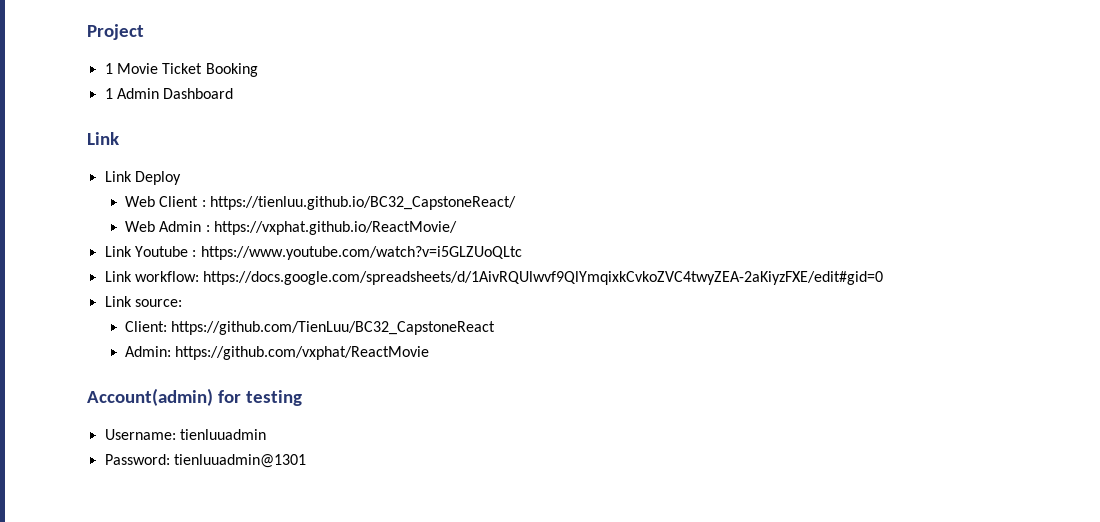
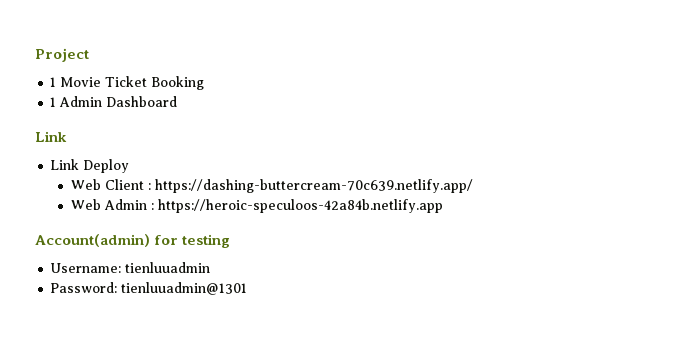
[210,196,517,210] https://tienluu.github.io/BC32_CapstoneReact/ -> [154,179,473,193] https://dashing-buttercream-70c639.netlify.app/
[214,221,458,235] [104,246,522,260] [104,271,884,285] [104,296,182,307] [125,321,496,335] [125,346,430,360] https://vxphat.github.io/ReactMovie/ // Link Youtube : https://www.youtube.com/watch?v=i5GLZUoQLtc // Link workflow: https://docs.google.com/spreadsheets/d/1AivRQUlwvf9QlYmqixkCvkoZVC4twyZEA-2aKiyzFXE/edit#gid=0 // Link source: // Client: https://github.com/TienLuu/BC32_CapstoneReact // Admin: https://github.com/vxphat/ReactMovie -> [157,199,443,213] https://heroic-speculoos-42a84b.netlify.app

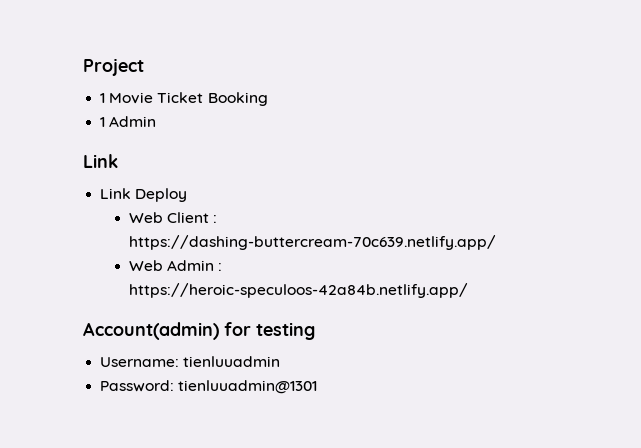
[106,96,178,107] Dashboard -> (157, 121) none
[157,199,443,213] https://heroic-speculoos-42a84b.netlify.app -> [128,283,468,298] https://heroic-speculoos-42a84b.netlify.app/

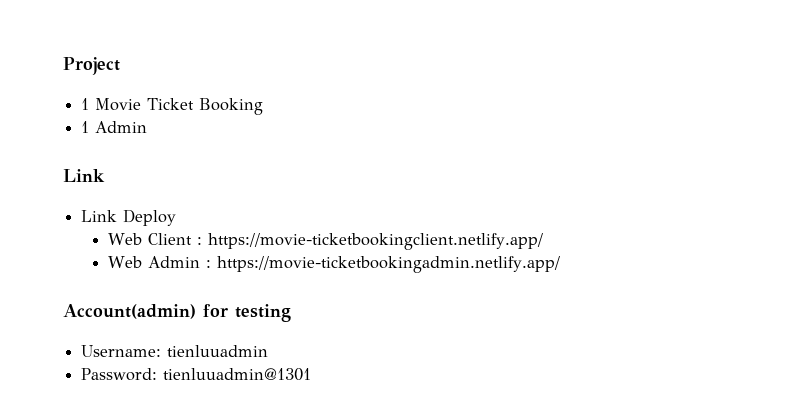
[128,235,496,250] https://dashing-buttercream-70c639.netlify.app/ -> [208,233,544,250] https://movie-ticketbookingclient.netlify.app/
[128,283,468,298] https://heroic-speculoos-42a84b.netlify.app/ -> [217,256,561,273] https://movie-ticketbookingadmin.netlify.app/

